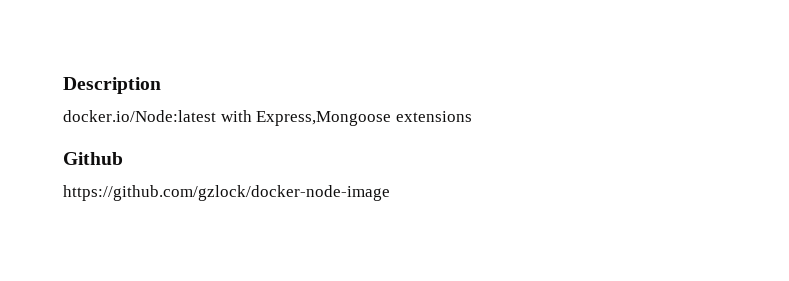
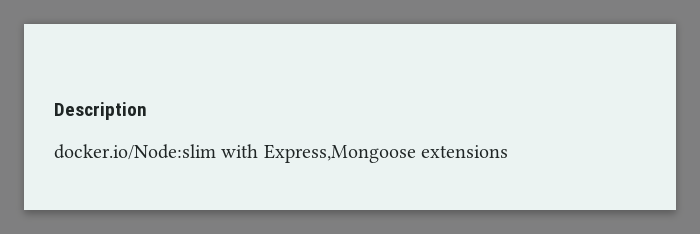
[63,110,216,122] docker.io/Node:latest -> [54,144,216,160] docker.io/Node:slim
[63,152,123,165] [63,185,390,201] // Github // https://github.com/gzlock/docker-node-image -> (509, 151) none

